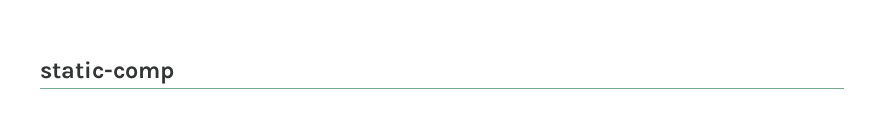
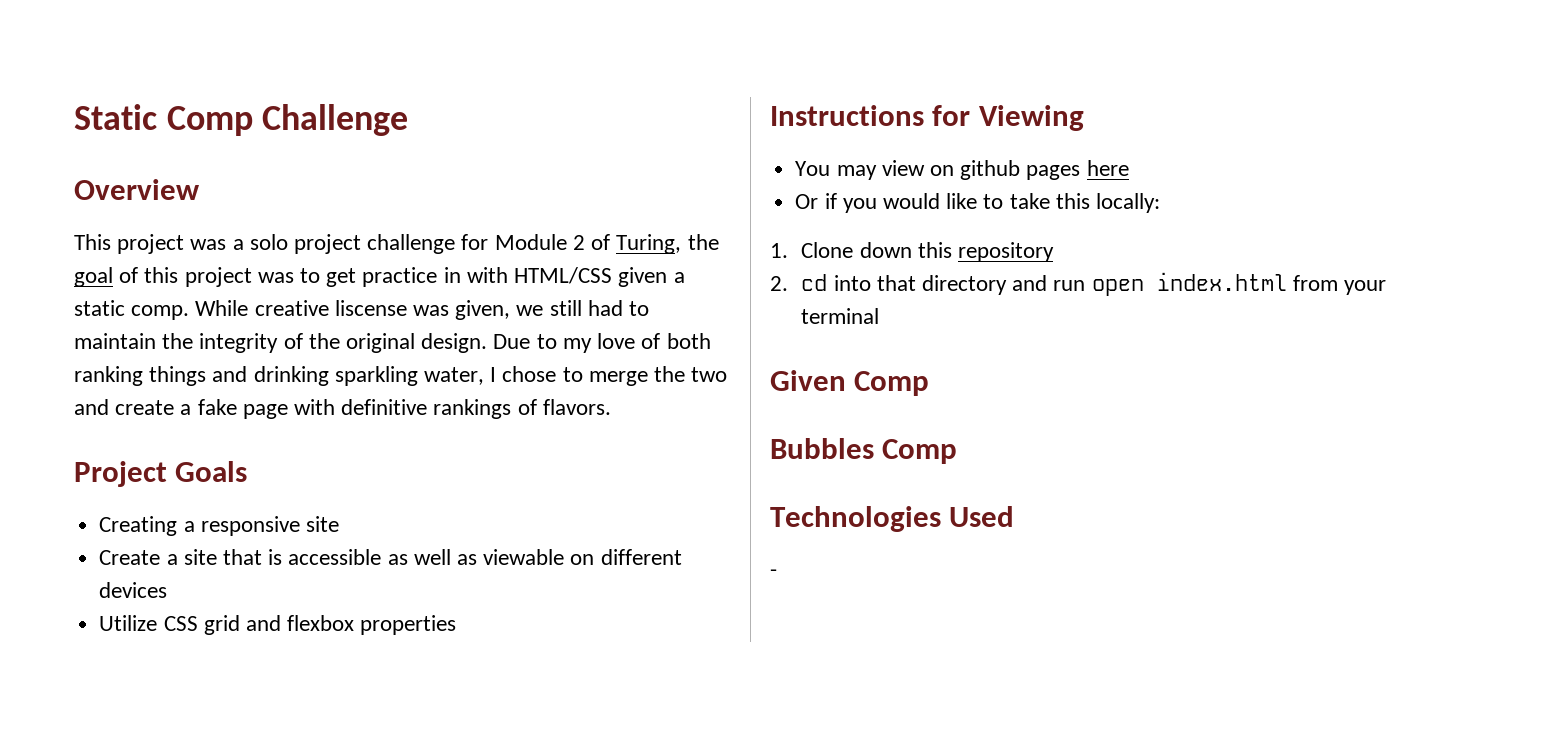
[40,61,174,84] static-comp -> [74,104,409,136] [74,179,199,200] [74,234,719,254] [74,267,685,287] [74,300,650,320] [74,333,711,353] [74,366,728,386] [74,399,611,419] [74,461,248,487] [99,516,339,536] [99,549,682,565] [99,582,168,598] [99,615,457,635] [770,105,1084,131] [795,160,1129,180] [795,193,1160,213] [770,242,1054,262] [770,272,1387,296] [801,308,880,324] [770,370,930,396] [770,438,958,464] [770,506,1015,532] [770,569,777,577] Static Comp Challenge // Overview // This project was a solo project challenge for Module 2 of Turing, the goal of this project was to get practice in with HTML/CSS given a static comp. While creative liscense was given, we still had to maintain the integrity of the original design. Due to my love of both ranking things and drinking sparkling water, I chose to merge the two and create a fake page with definitive rankings of flavors. // Project Goals // Creating a responsive site // Create a site that is accessible as well as viewable on different devices // Utilize CSS grid and flexbox properties // Instructions for Viewing // You may view on github pages here // Or if you would like to take this locally: // 1. Clone down this repository // 2. cd into that directory and run open index.html from your terminal // Given Comp // Bubbles Comp // Technologies Used // -

